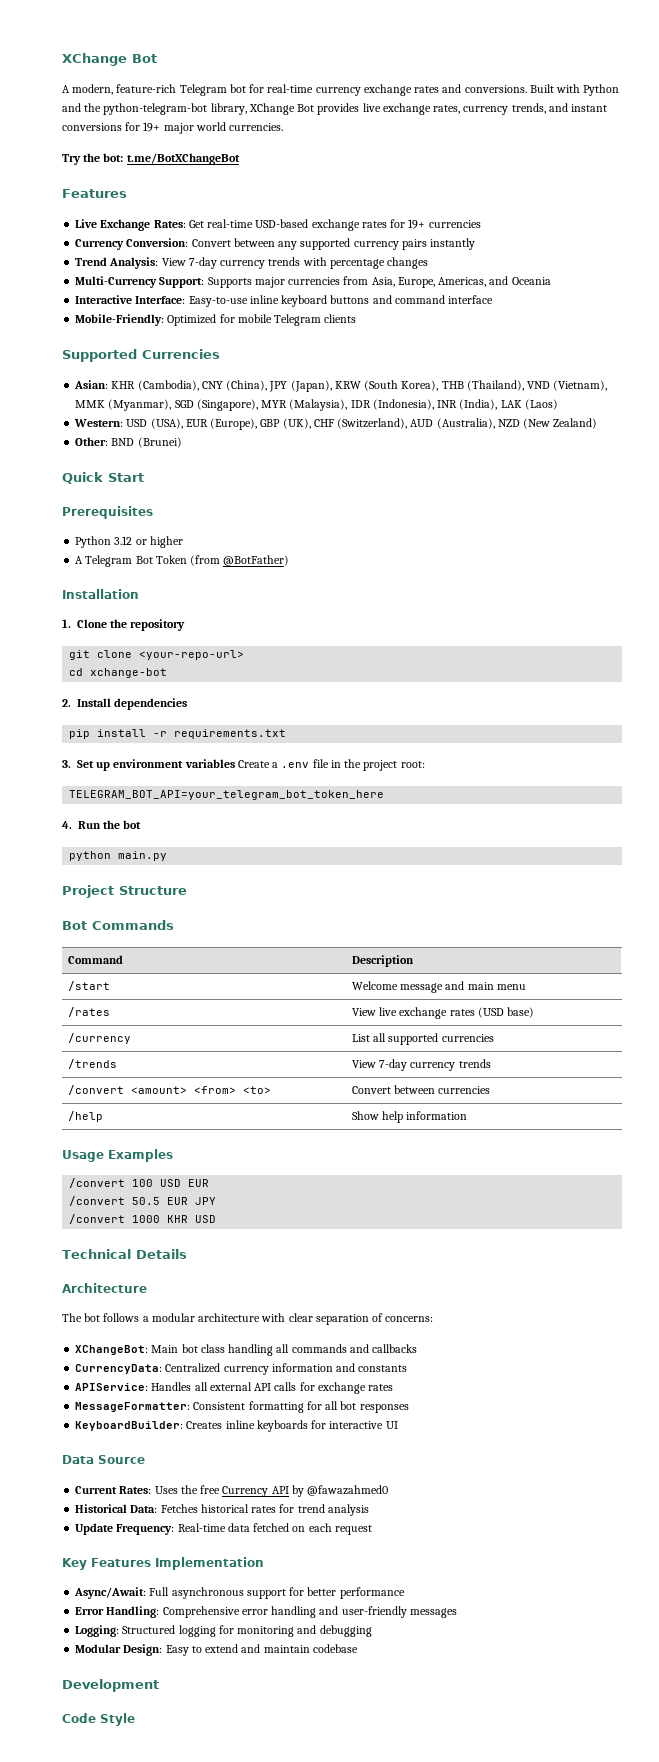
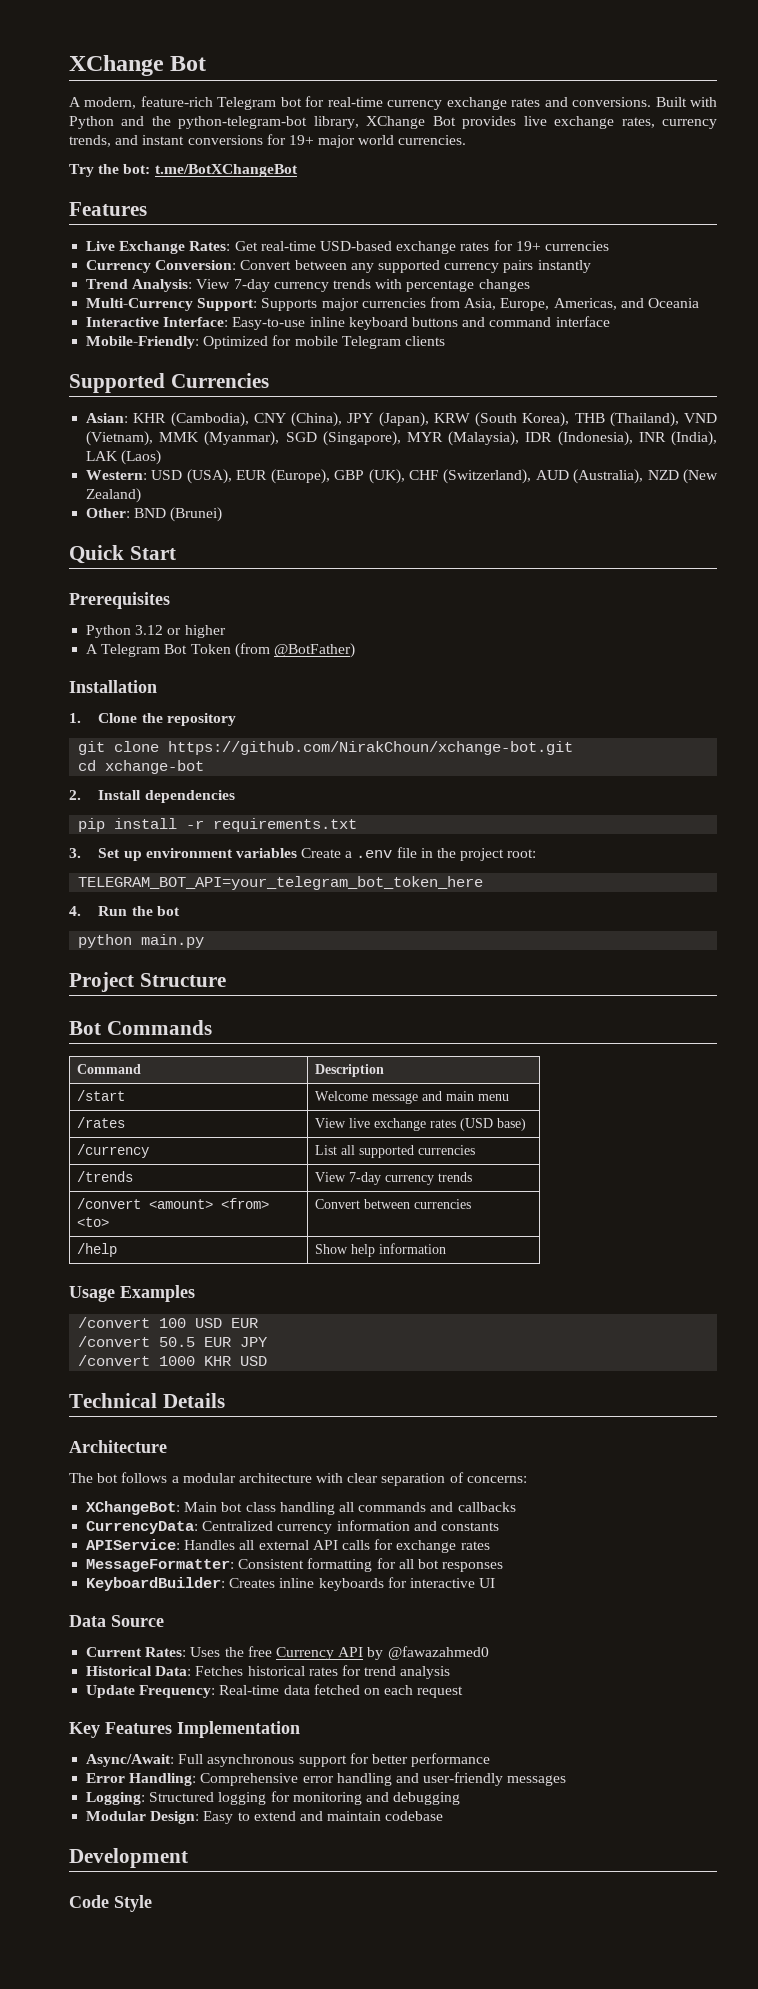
[139,650,245,660] <your-repo-url> -> [168,741,574,755] https://github.com/NirakChoun/xchange-bot.git

